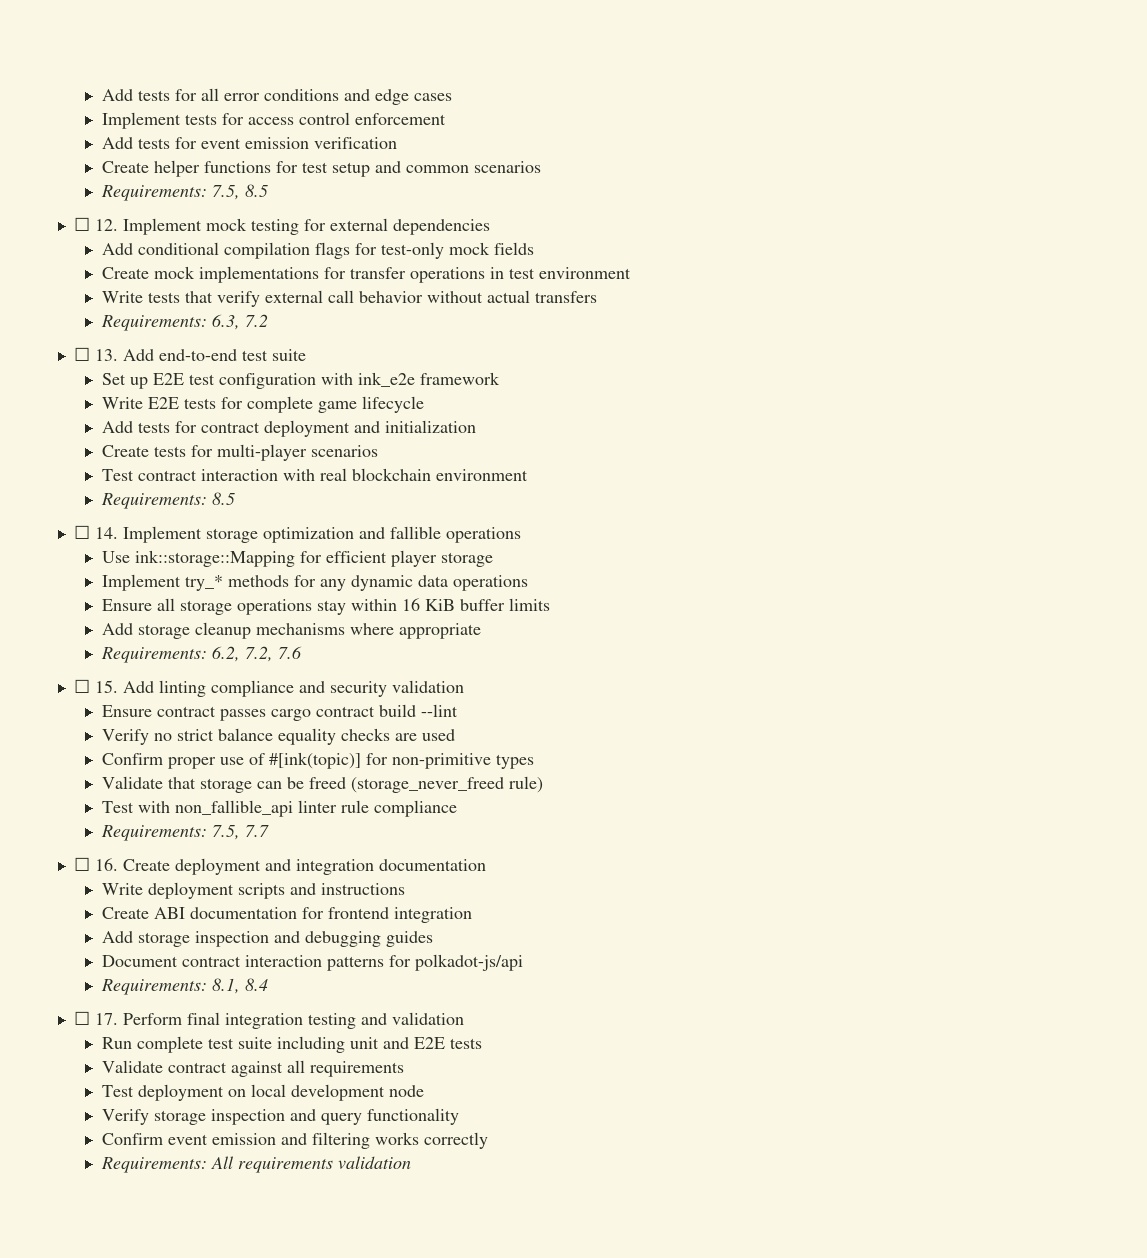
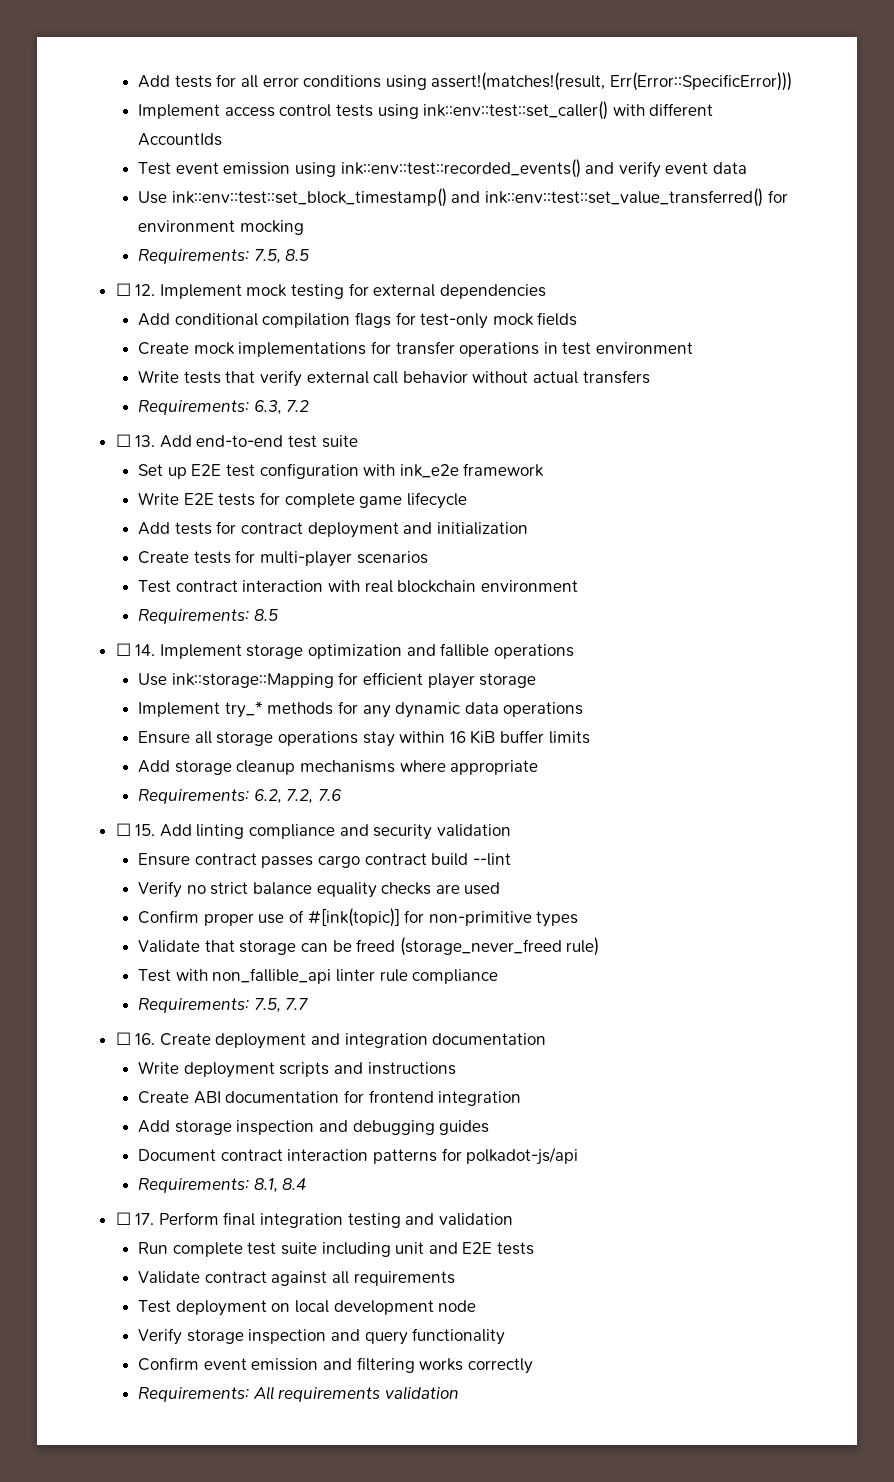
[343,89,452,105] [101,112,446,129] [101,137,397,149] [101,160,541,177] and edge cases // Implement tests for access control enforcement // Add tests for event emission verification // Create helper functions for test setup and common scenarios -> [385,72,792,91] [138,101,714,120] [138,133,223,146] [138,159,747,178] [138,188,788,207] [138,220,304,235] using assert!(matches!(result, Err(Error::SpecificError))) // Implement access control tests using ink::env::test::set_caller() with different AccountIds // Test event emission using ink::env::test::recorded_events() and verify event data // Use ink::env::test::set_block_timestamp() and ink::env::test::set_value_transferred() for environment mocking

